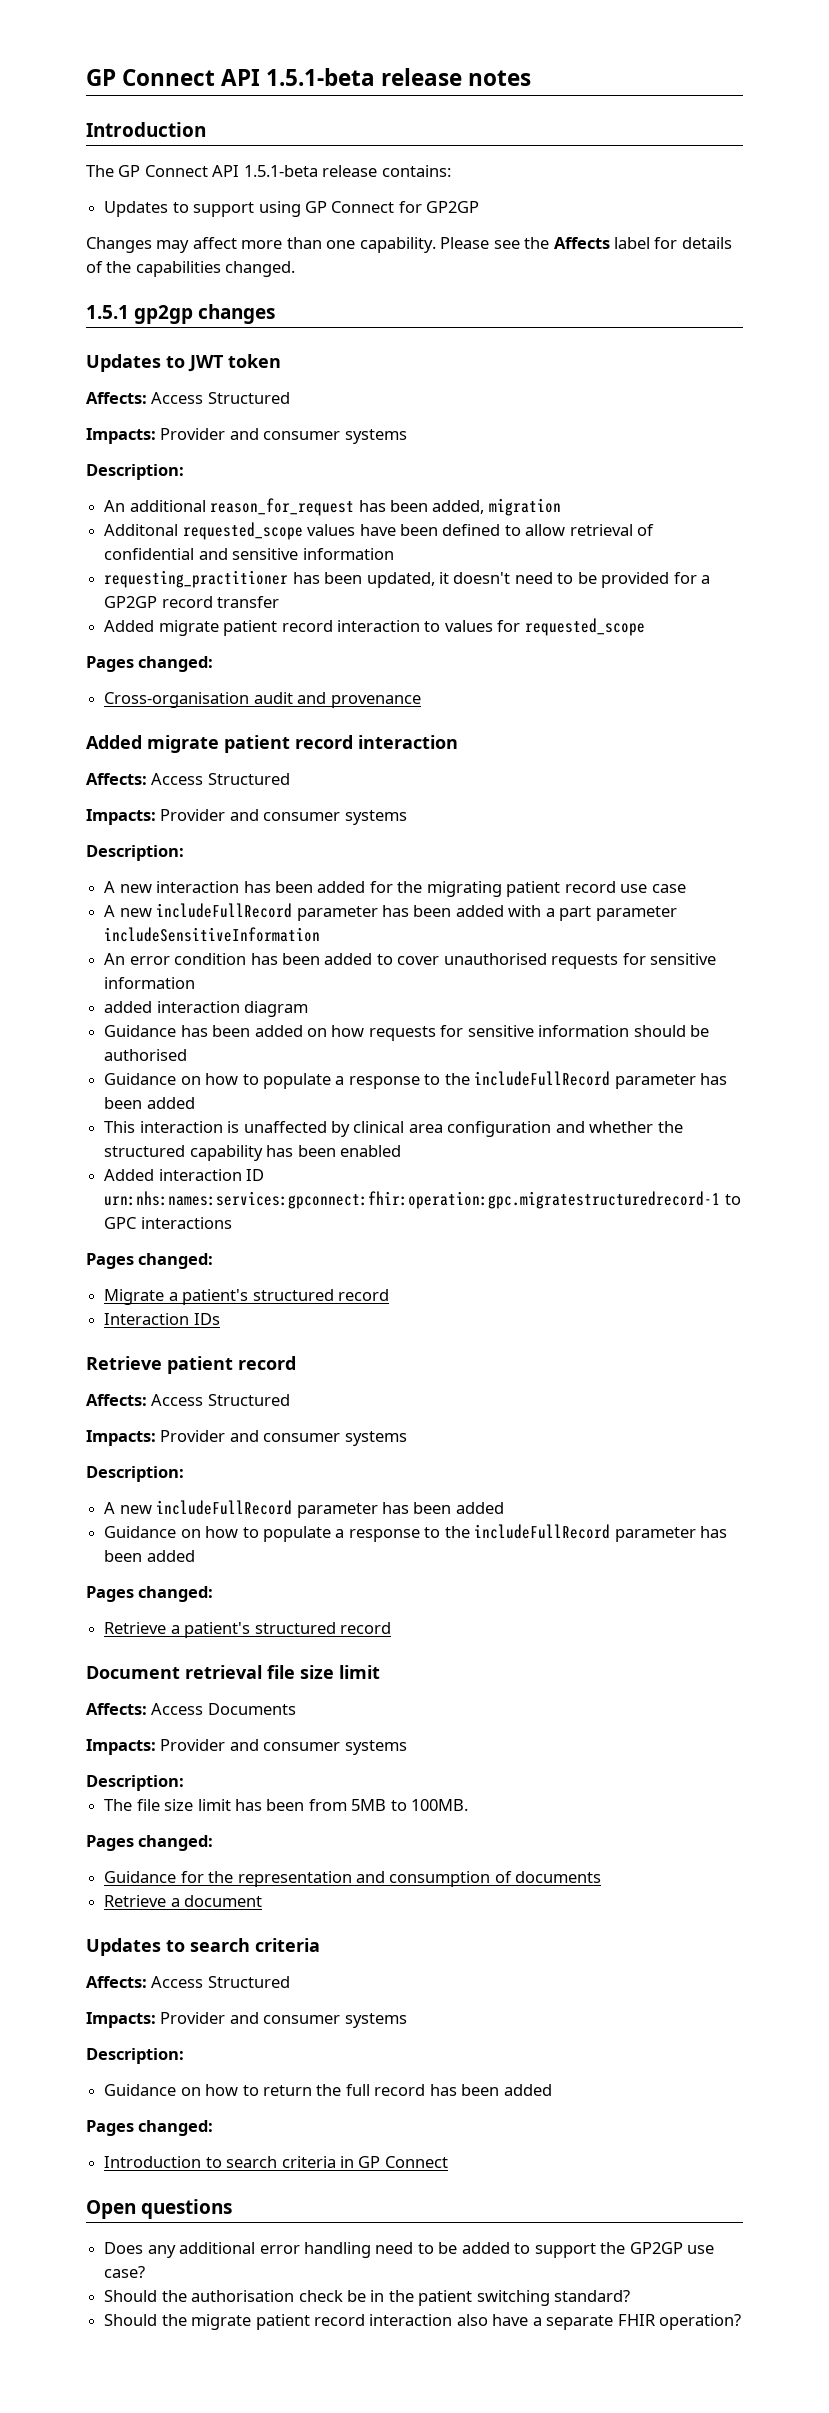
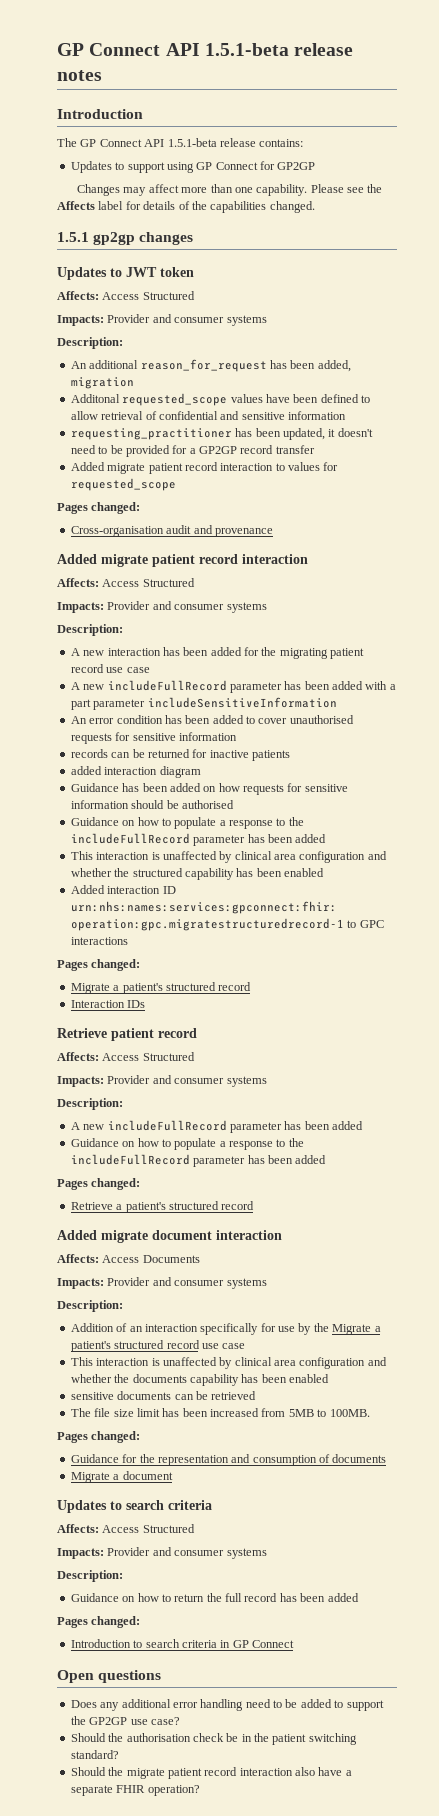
(196, 983) none -> [70,749,290,761] // records can be returned for inactive patients
[86,1665,380,1679] Document retrieval file size limit -> [57,1230,282,1243] Added migrate document interaction
(184, 1783) none -> [70,1323,381,1335] [70,1340,246,1352] [70,1357,387,1369] [70,1374,329,1386] [70,1391,257,1400] // Addition of an interaction specifically for use by the Migrate a patient's structured record use case // This interaction is unaffected by clinical area configuration and whether the documents capability has been enabled // sensitive documents can be retrieved
(305, 1805) none -> [210,1408,259,1417] increased
[104,1895,167,1907] Retrieve -> [70,1472,110,1483] Migrate

